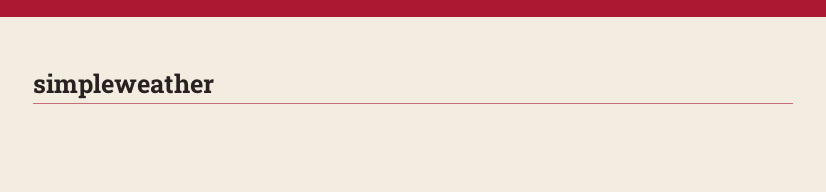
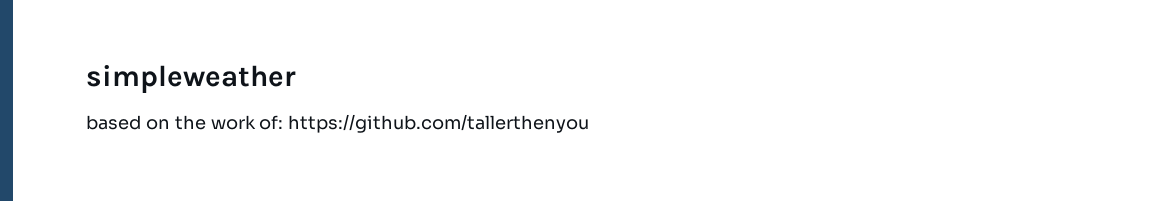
(214, 86) none -> [86,114,590,133] // based on the work of: https://github.com/tallerthenyou

